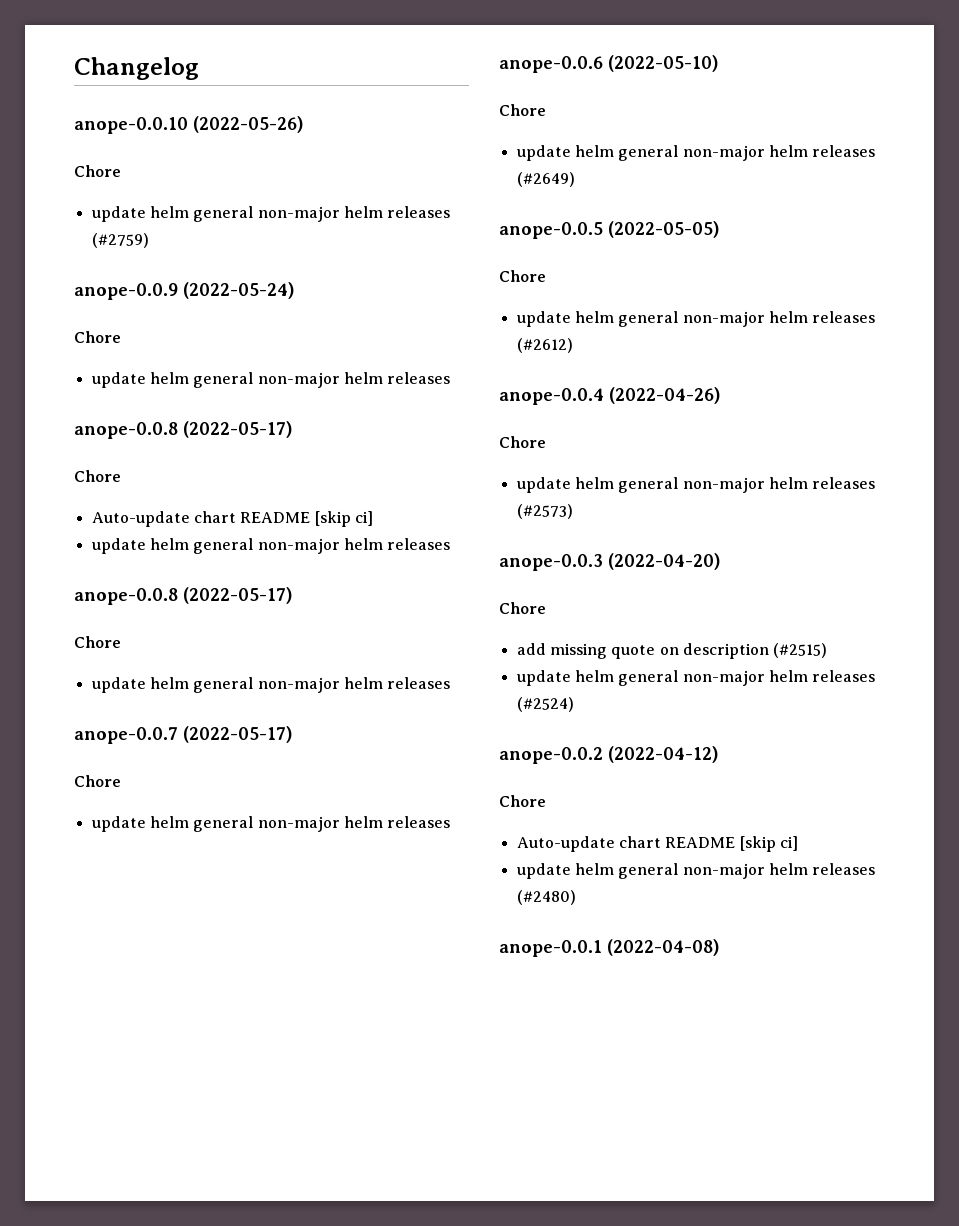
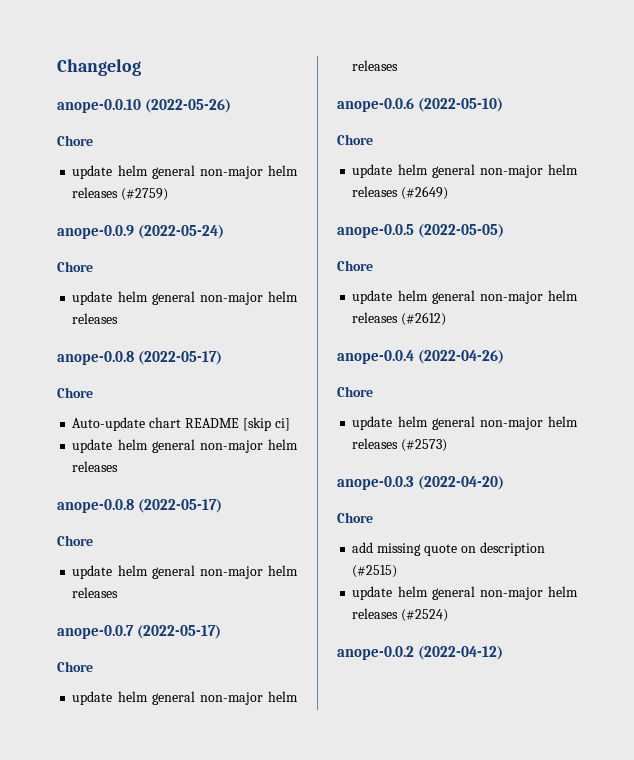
[499,795,546,807] [516,836,798,852] [516,863,876,879] [516,890,576,905] [499,939,720,957] // Chore // Auto-update chart README [skip ci] // update helm general non-major helm releases (#2480) // anope-0.0.1 (2022-04-08) -> (504, 653) none

